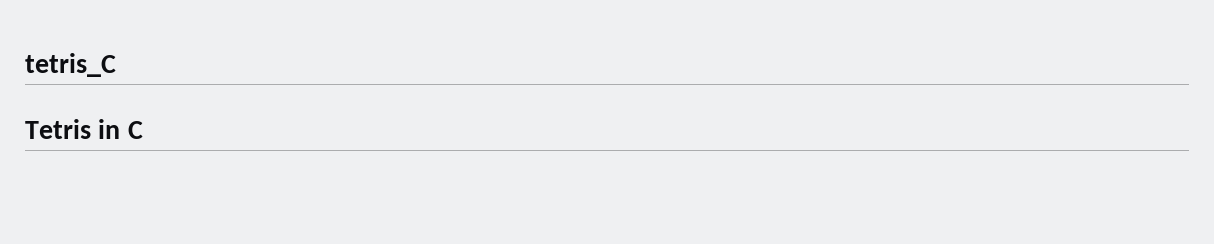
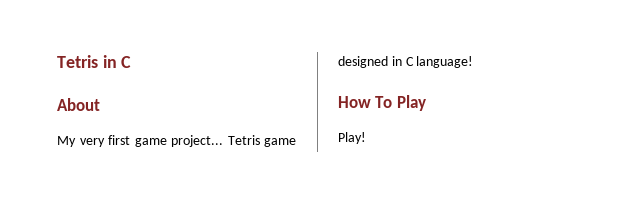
[25,53,116,77] tetris_C // -> (57, 61) none
(143, 130) none -> [57,98,100,111] [57,135,296,147] [338,56,474,68] [338,95,426,111] [338,132,366,144] // About // My very first game project... Tetris game designed in C language! // How To Play // Play!

